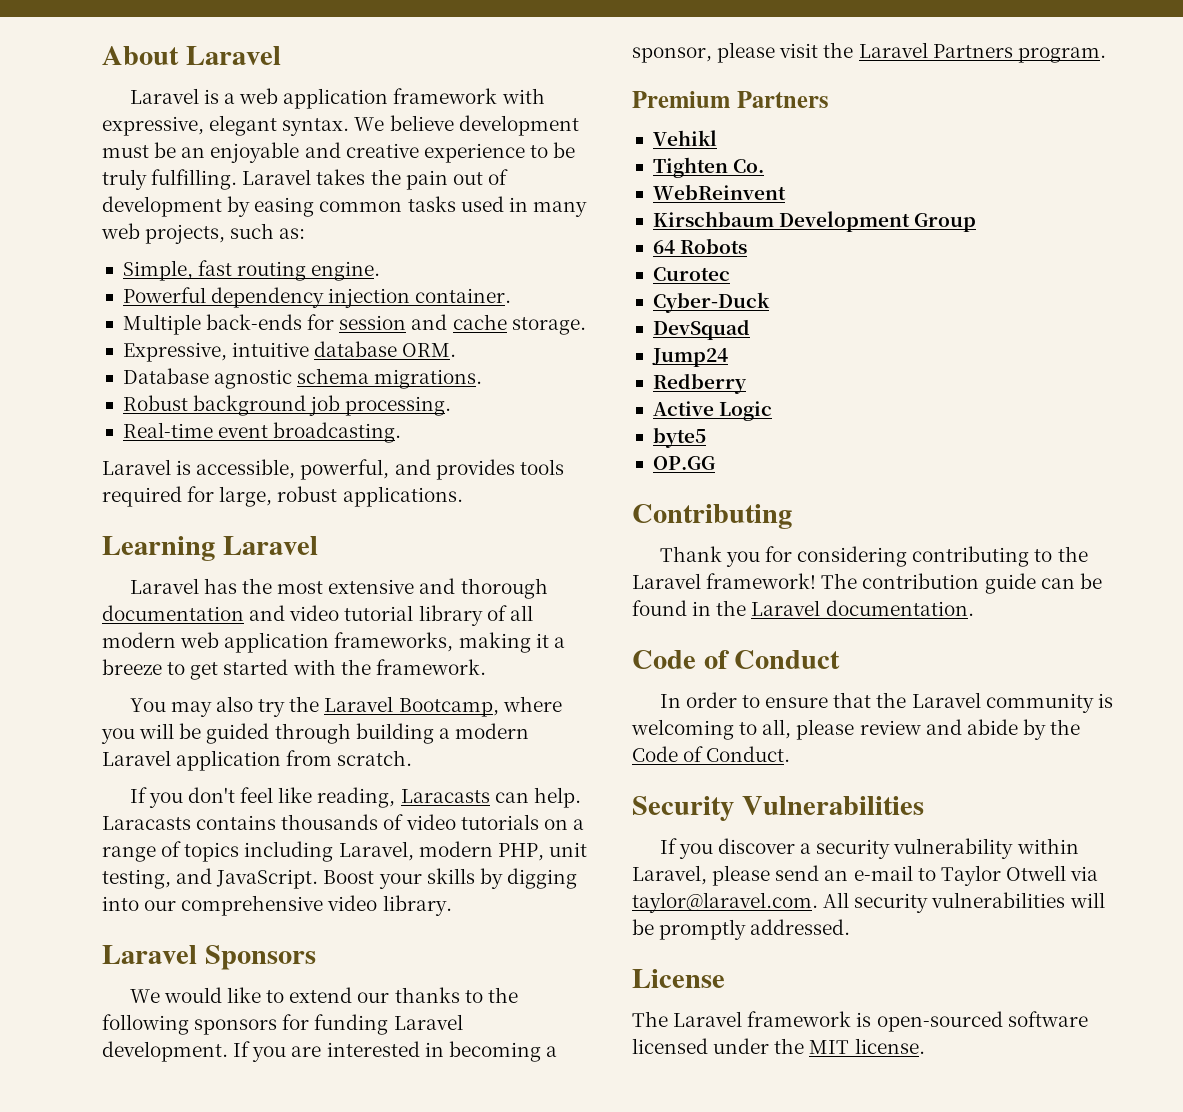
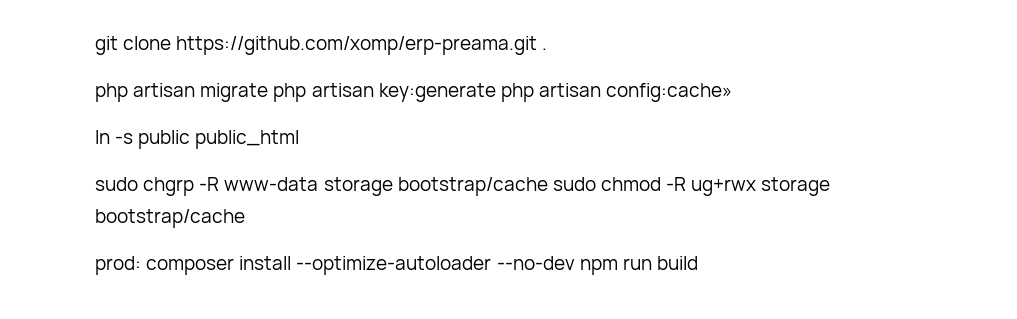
[102,46,281,65] [129,88,545,109] [102,115,579,136] [102,142,576,163] [102,169,508,190] [102,196,587,217] [101,223,306,244] [122,260,381,281] [122,287,512,308] [122,314,586,335] [122,341,457,362] [122,368,483,389] [122,395,452,416] [122,422,402,443] [102,459,564,480] [102,486,463,507] [102,536,318,561] [129,578,548,599] [102,605,533,626] [102,632,565,653] [102,659,486,680] [129,696,562,717] [101,723,529,744] [102,750,413,771] [129,787,581,808] [102,814,584,830] [102,841,587,862] [102,868,577,889] [102,895,452,916] [102,945,316,970] [129,987,518,1003] [102,1014,463,1035] [102,1041,557,1062] [632,42,1106,63] [632,91,829,108] [652,130,717,146] [652,157,765,178] [652,184,786,200] [652,211,977,232] [652,238,748,254] [652,267,730,281] [652,292,770,313] [652,319,750,340] [651,348,728,367] [652,373,747,394] [652,401,773,421] [652,427,706,448] [652,456,716,470] [632,504,792,529] [659,546,1088,567] [632,573,1102,594] [632,600,974,616] [632,650,841,669] [659,692,1113,713] [631,719,1081,740] [632,746,791,762] [632,796,924,821] [659,838,1079,859] [632,865,1099,886] [632,892,1105,913] [632,919,851,940] [632,969,725,988] [632,1011,1088,1032] [632,1038,925,1054] About Laravel // Laravel is a web application framework with expressive, elegant syntax. We believe development must be an enjoyable and creative experience to be truly fulfilling. Laravel takes the pain out of development by easing common tasks used in many web projects, such as: // Simple, fast routing engine. // Powerful dependency injection container. // Multiple back-ends for session and cache storage. // Expressive, intuitive database ORM. // Database agnostic schema migrations. // Robust background job processing. // Real-time event broadcasting. // Laravel is accessible, powerful, and provides tools required for large, robust applications. // Learning Laravel // Laravel has the most extensive and thorough documentation and video tutorial library of all modern web application frameworks, making it a breeze to get started with the framework. // You may also try the Laravel Bootcamp, where you will be guided through building a modern Laravel application from scratch. // If you don't feel like reading, Laracasts can help. Laracasts contains thousands of video tutorials on a range of topics including Laravel, modern PHP, unit testing, and JavaScript. Boost your skills by digging into our comprehensive video library. // Laravel Sponsors // We would like to extend our thanks to the following sponsors for funding Laravel development. If you are interested in becoming a sponsor, please visit the Laravel Partners program. // Premium Partners // Vehikl // Tighten Co. // WebReinvent // Kirschbaum Development Group // 64 Robots // Curotec // Cyber-Duck // DevSquad // Jump24 // Redberry // Active Logic // byte5 // OP.GG // Contributing // Thank you for considering contributing to the Laravel framework! The contribution guide can be found in the Laravel documentation. // Code of Conduct // In order to ensure that the Laravel community is welcoming to all, please review and abide by the Code of Conduct. // Security Vulnerabilities // If you discover a security vulnerability within Laravel, please send an e-mail to Taylor Otwell via taylor@laravel.com. All security vulnerabilities will be promptly addressed. // License // The Laravel framework is open-sourced software licensed under the MIT license. -> [95,36,548,55] [95,83,733,102] [95,130,300,149] [95,177,831,196] [95,209,245,228] [95,256,698,275] git clone https://github.com/xomp/erp-preama.git . // php artisan migrate php artisan key:generate php artisan config:cache» // ln -s public public_html // sudo chgrp -R www-data storage bootstrap/cache sudo chmod -R ug+rwx storage bootstrap/cache // prod: composer install --optimize-autoloader --no-dev npm run build

